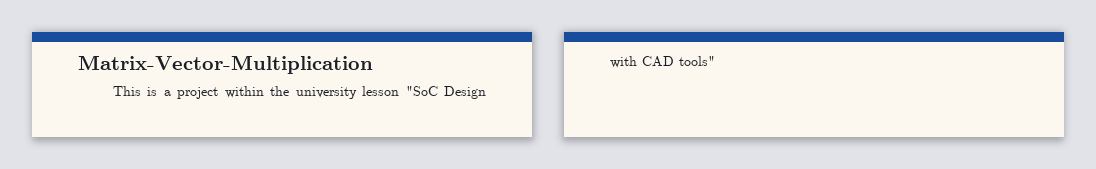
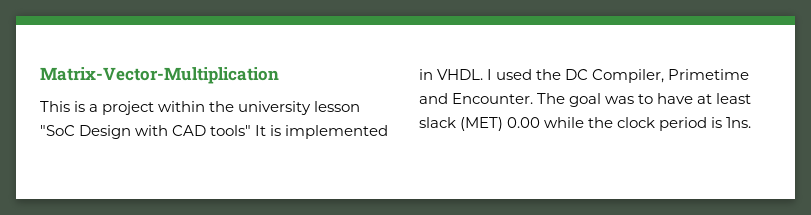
(715, 61) none -> [255,125,389,139] [419,69,750,83] [419,93,752,107] [419,117,752,131] It is implemented in VHDL. I used the DC Compiler, Primetime and Encounter. The goal was to have at least slack (MET) 0.00 while the clock period is 1ns.

